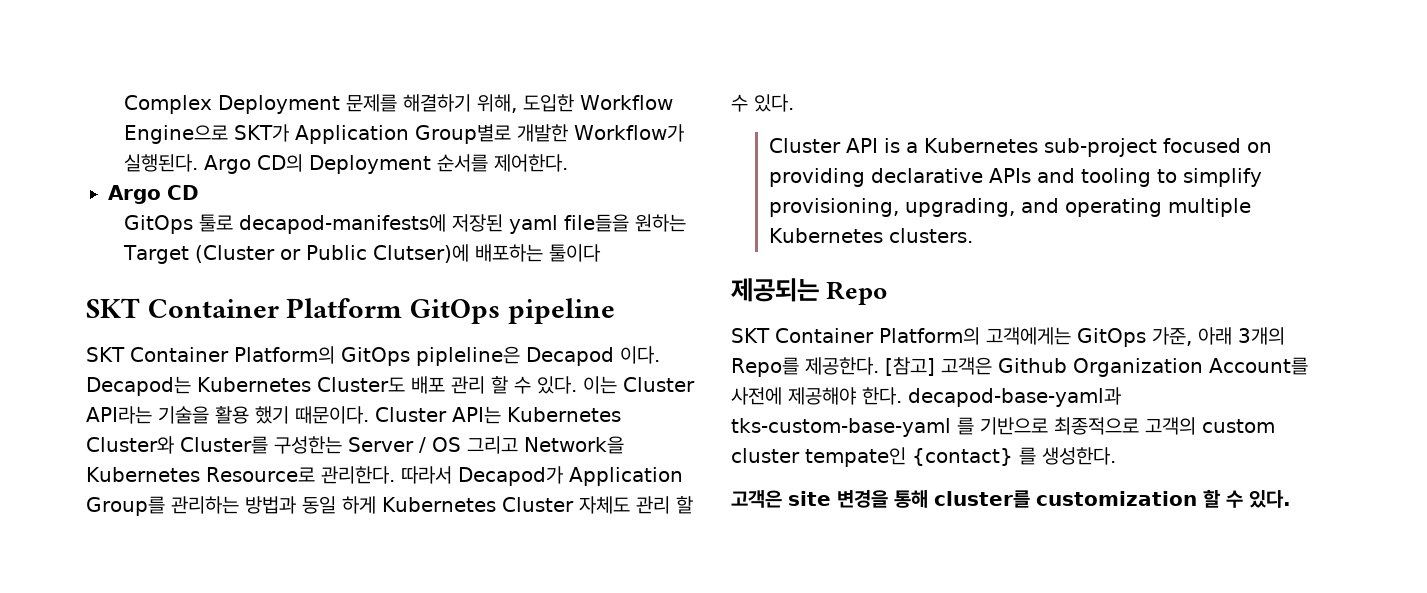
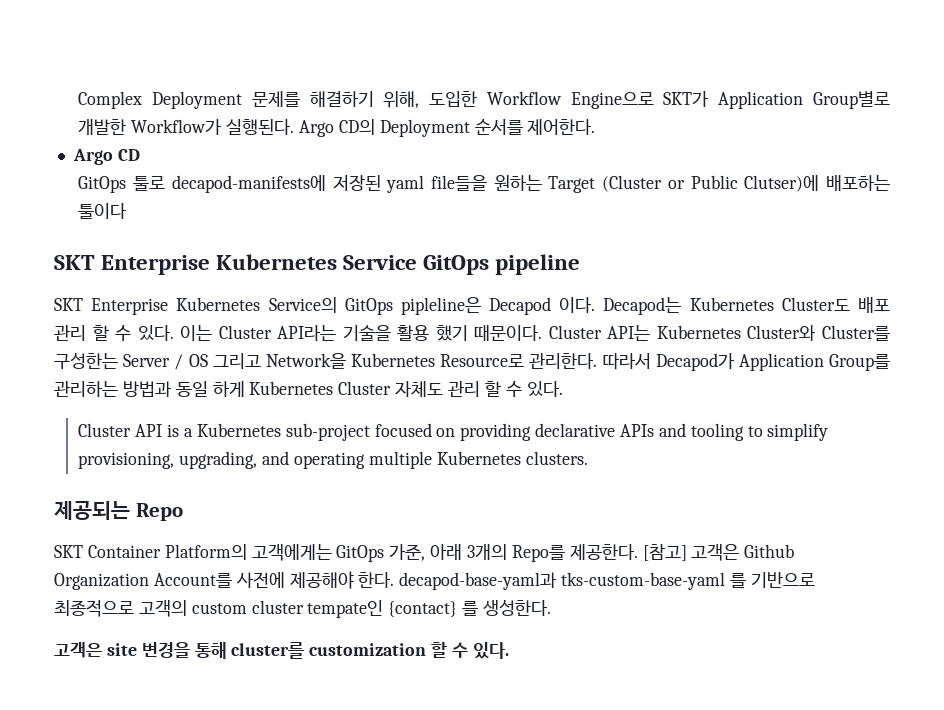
[147,298,403,318] Container Platform -> [101,254,418,275] Enterprise Kubernetes Service
[129,346,335,364] Container Platform의 -> [91,297,337,315] Enterprise Kubernetes Service의

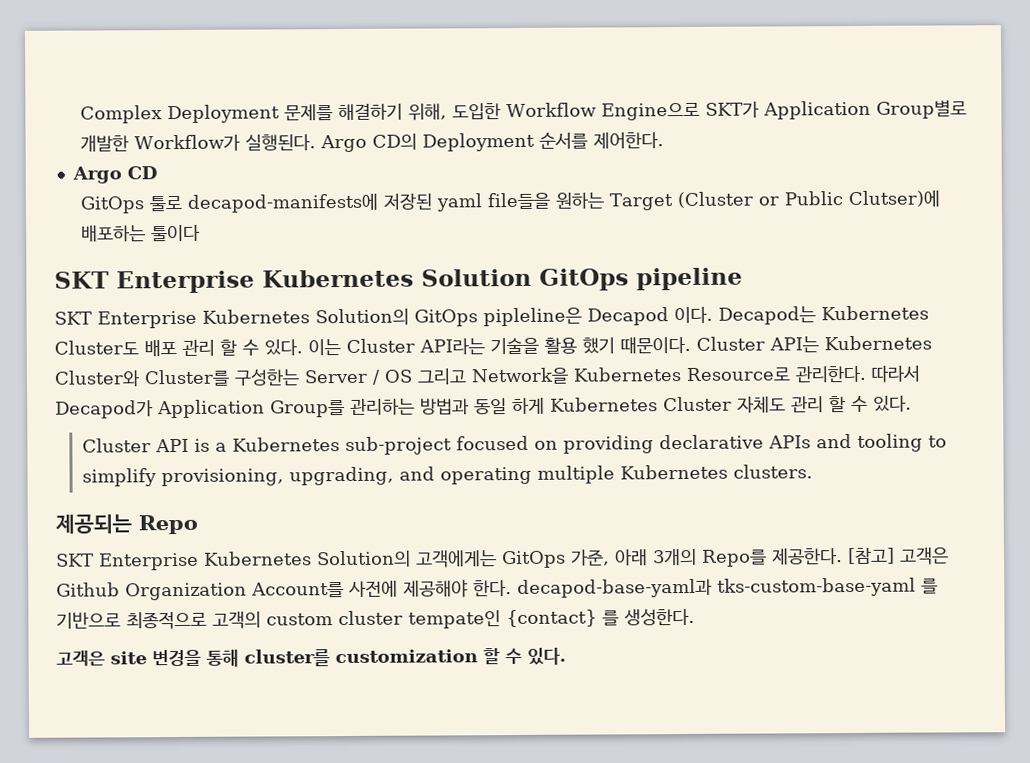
[343,255,418,270] Service -> [421,268,532,287] Solution
[268,297,337,313] Service의 -> [315,308,409,326] Solution의
[87,544,247,560] Container Platform의 -> [99,550,411,571] Enterprise Kubernetes Solution의

